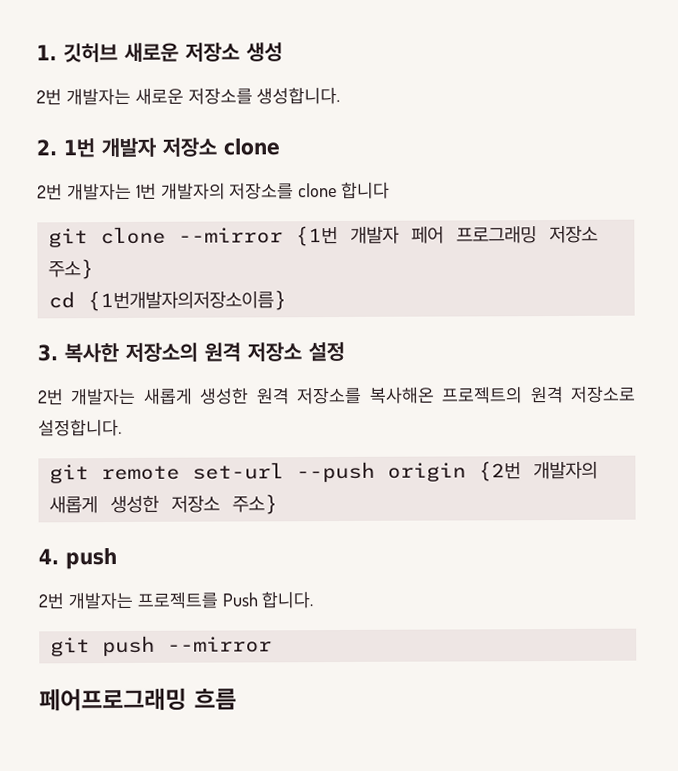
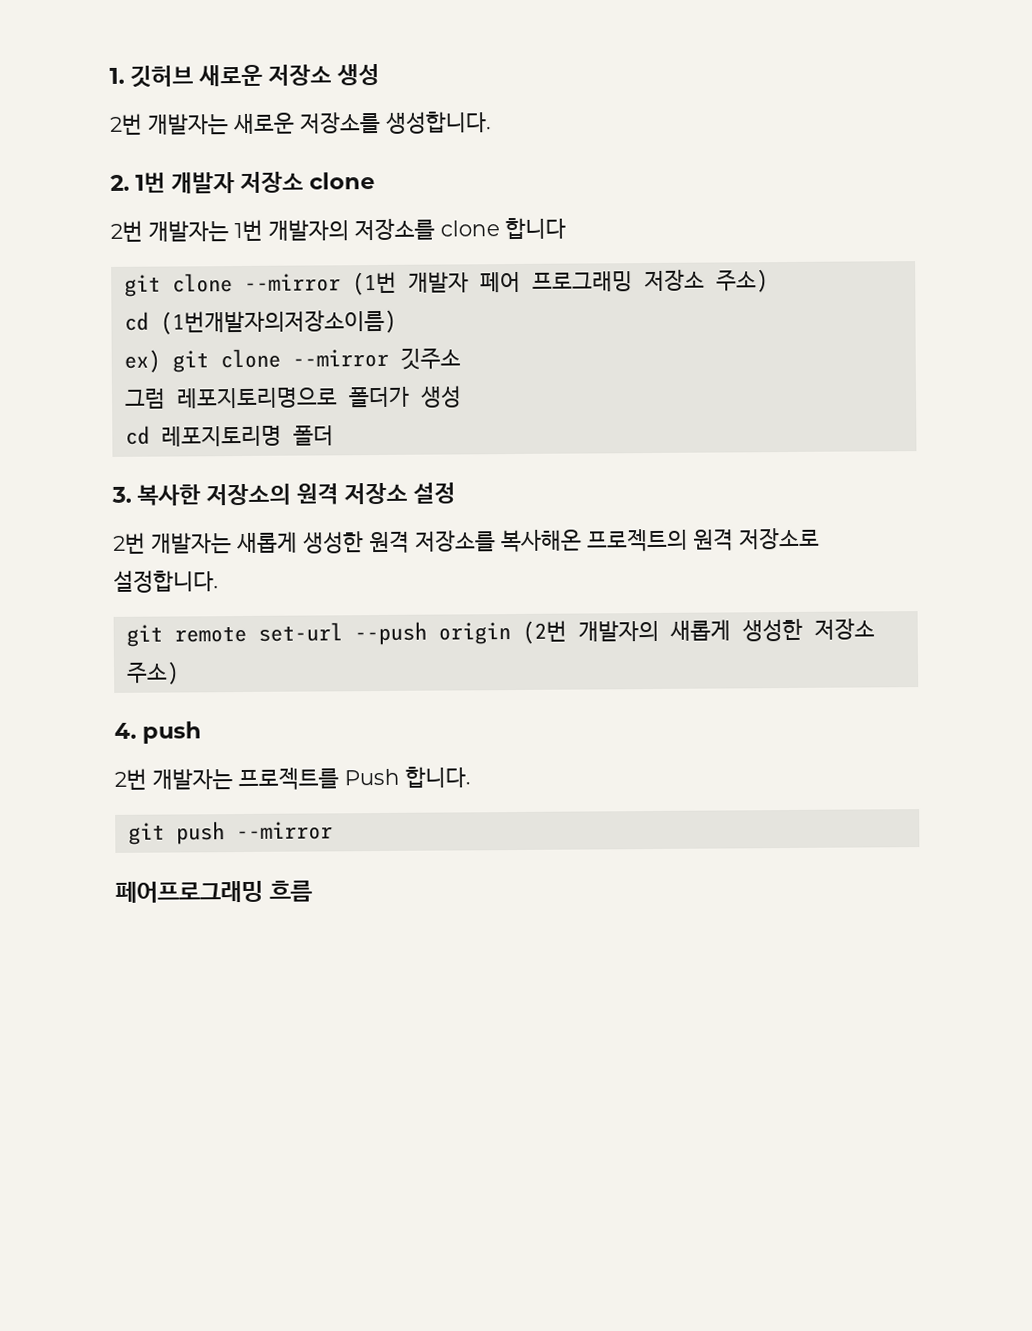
[294,226,338,247] {1번 -> [351,271,397,296] (1번
[47,259,94,280] [47,290,287,312] 주소} // cd {1번개발자의저장소이름} -> [715,269,769,293] [123,309,397,335] [123,347,461,373] [123,385,462,409] [124,425,334,447] 주소) // cd (1번개발자의저장소이름) // ex) git clone --mirror 깃주소 // 그럼 레포지토리명으로 폴더가 생성 // cd 레포지토리명 폴더
[477,461,521,482] {2번 -> [521,620,567,644] (2번
[231,494,278,515] 주소} -> [125,661,180,685] 주소)

